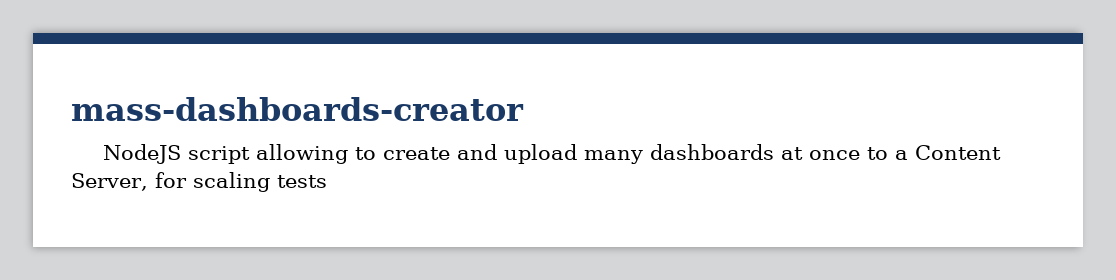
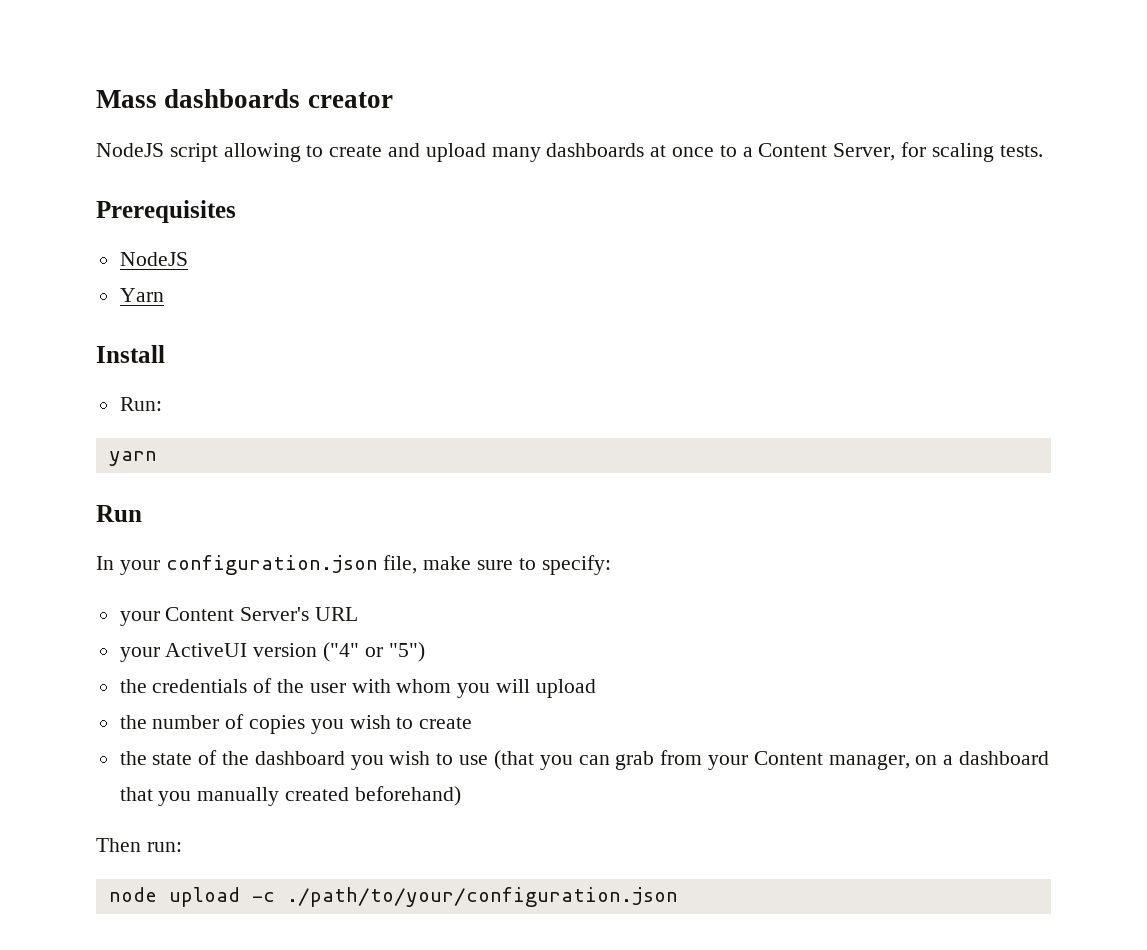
[71,97,524,121] mass-dashboards-creator -> [96,89,393,108] Mass dashboards creator
[276,175,327,188] tests -> [999,145,1043,157] [96,200,236,223] [119,252,188,266] [119,288,164,302] [96,345,165,363] [119,397,162,411] [108,451,157,466] [96,505,142,522] [96,555,611,575] [119,607,359,626] [119,642,425,662] [119,678,596,698] [119,714,473,734] [119,750,1049,770] [119,786,461,806] [96,838,182,852] [108,887,678,907] tests. // Prerequisites // NodeJS // Yarn // Install // Run: // yarn // Run // In your configuration.json file, make sure to specify: // your Content Server's URL // your ActiveUI version ("4" or "5") // the credentials of the user with whom you will upload // the number of copies you wish to create // the state of the dashboard you wish to use (that you can grab from your Content manager, on a dashboard that you manually created beforehand) // Then run: // node upload -c ./path/to/your/configuration.json

